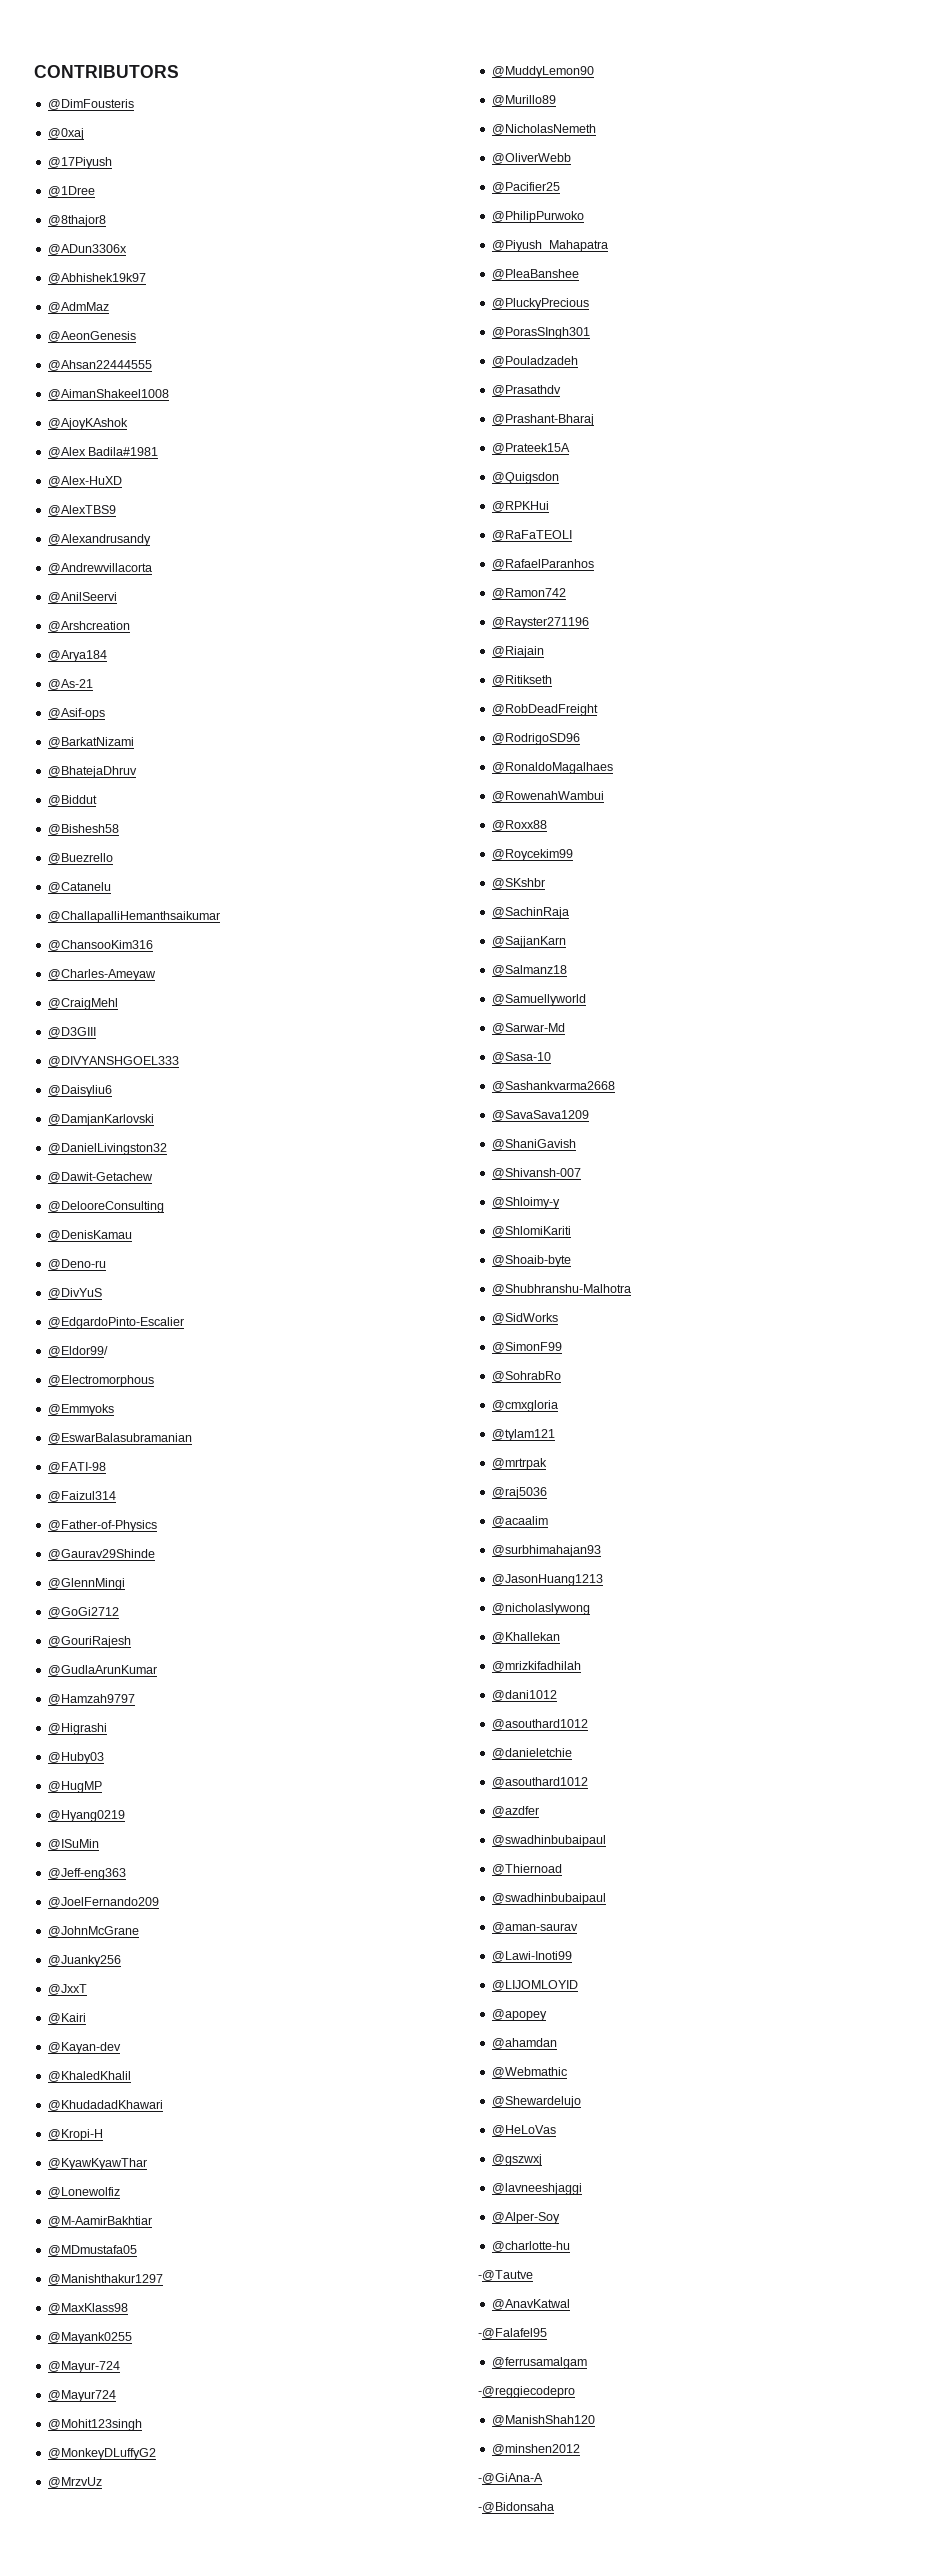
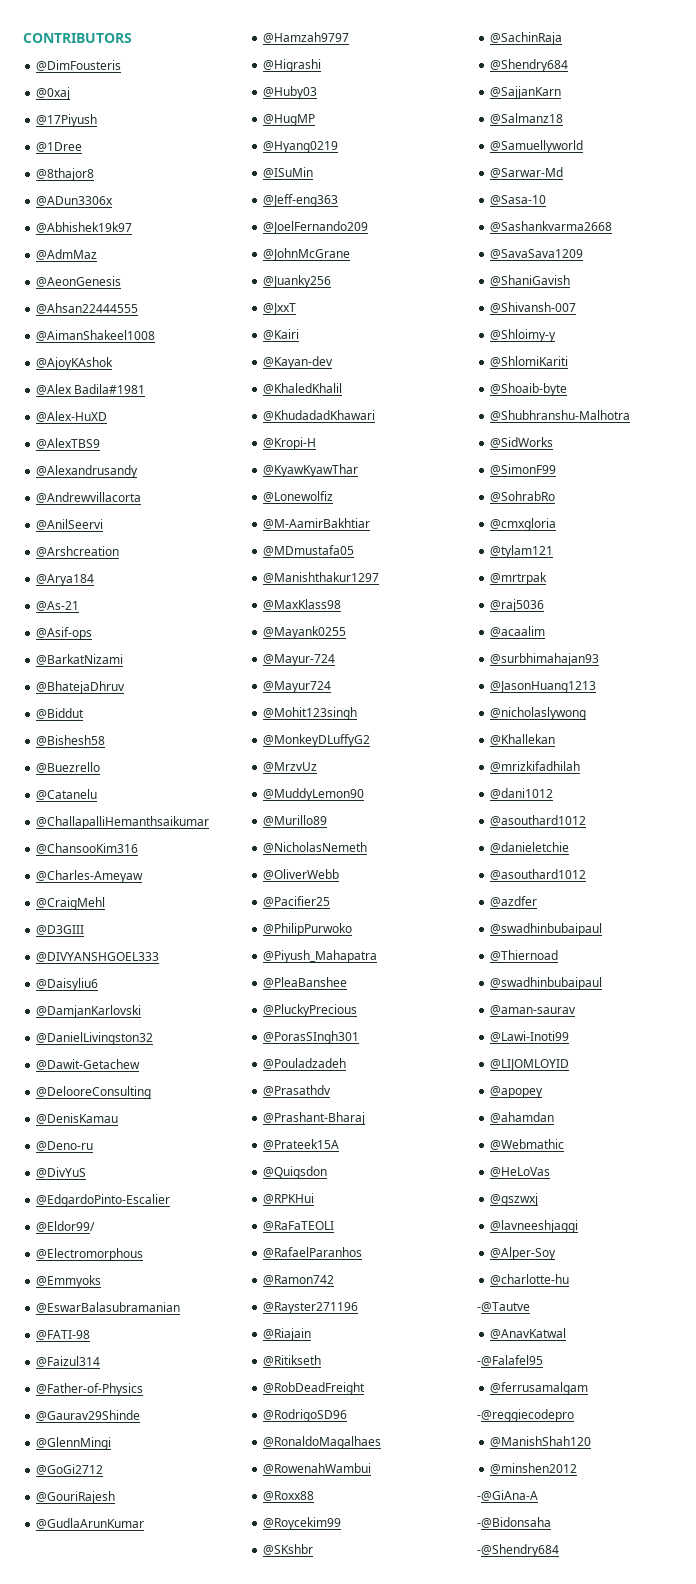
(569, 913) none -> [490,59,569,72] // @Shendry684
[491,2096,581,2108] // @Shewardelujo -> (565, 1144) none
(554, 2507) none -> [477,1544,559,1557] // -@Shendry684

